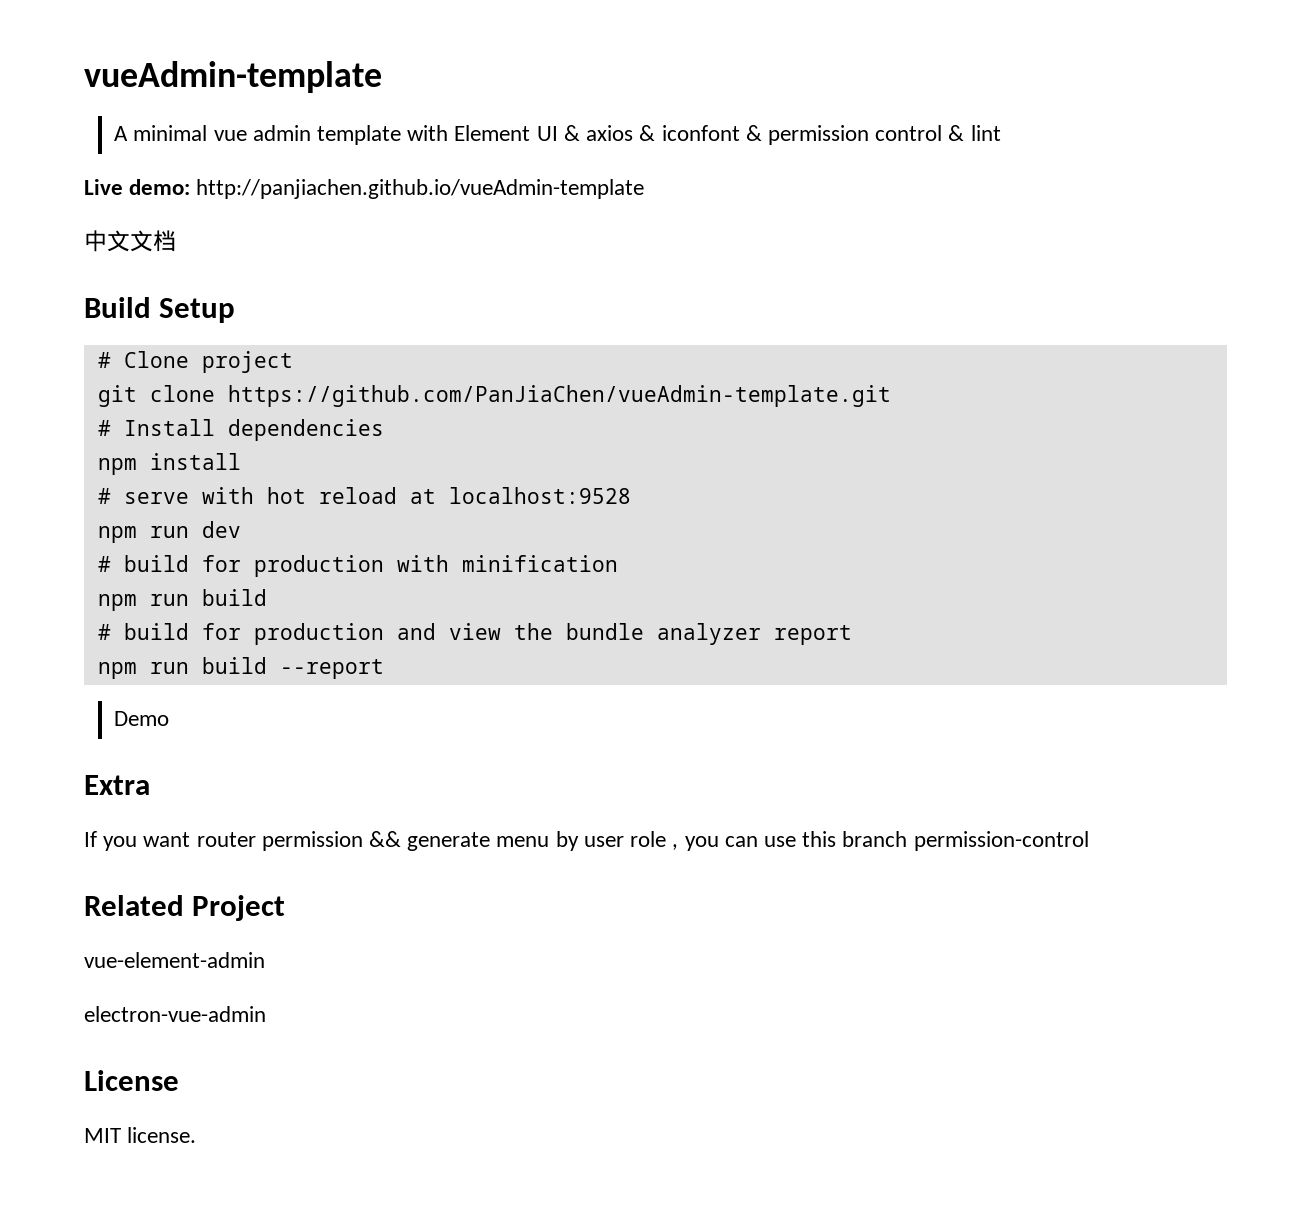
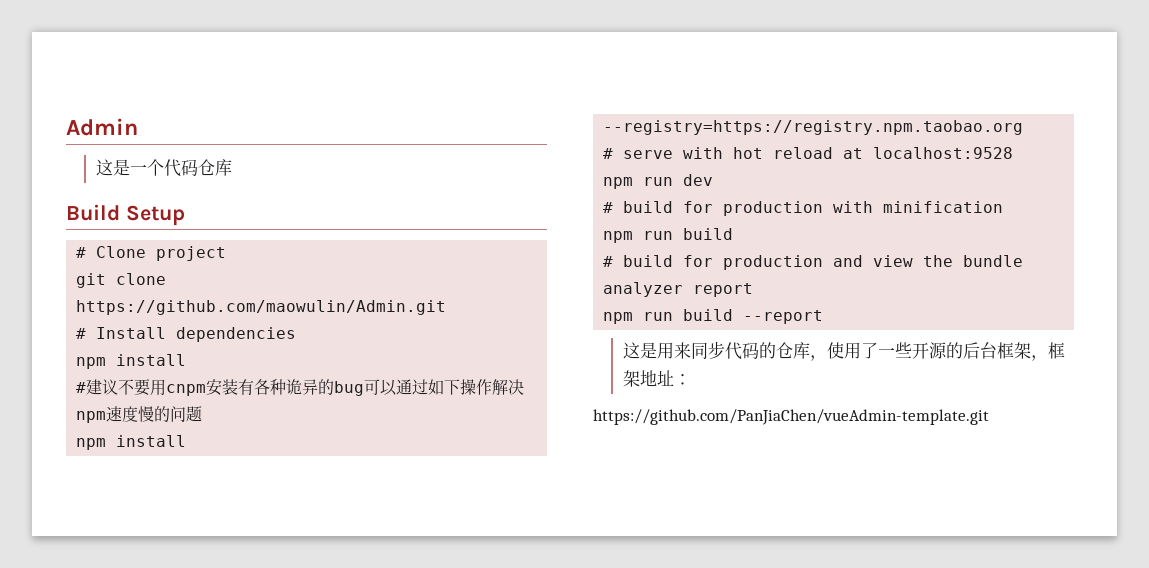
[84,61,382,93] [114,125,1001,145] [84,179,645,199] [84,230,176,252] vueAdmin-template // A minimal vue admin template with Element UI & axios & iconfont & permission control & lint // Live demo: http://panjiachen.github.io/vueAdmin-template // 中文文档 -> [66,118,138,136] [95,159,232,177] Admin // 这是一个代码仓库
[227,385,891,407] https://github.com/PanJiaChen/vueAdmin-template.git -> [76,300,447,315] https://github.com/maowulin/Admin.git
(241, 461) none -> [76,379,525,396] [76,406,203,423] [76,435,187,450] [603,120,1024,135] // #建议不要用cnpm安装有各种诡异的bug可以通过如下操作解决npm速度慢的问题 // npm install --registry=https://registry.npm.taobao.org
[114,711,170,726] [84,775,150,795] [84,831,1089,851] [84,895,286,921] [84,952,265,968] [84,1006,266,1022] [84,1070,179,1091] [84,1127,197,1143] Demo // Extra // If you want router permission && generate menu by user role , you can use this branch permission-control // Related Project // vue-element-admin // electron-vue-admin // License // MIT license. -> [622,341,1065,361] [622,370,691,387] [593,409,989,425] 这是用来同步代码的仓库，使用了一些开源的后台框架，框架地址： // https://github.com/PanJiaChen/vueAdmin-template.git

